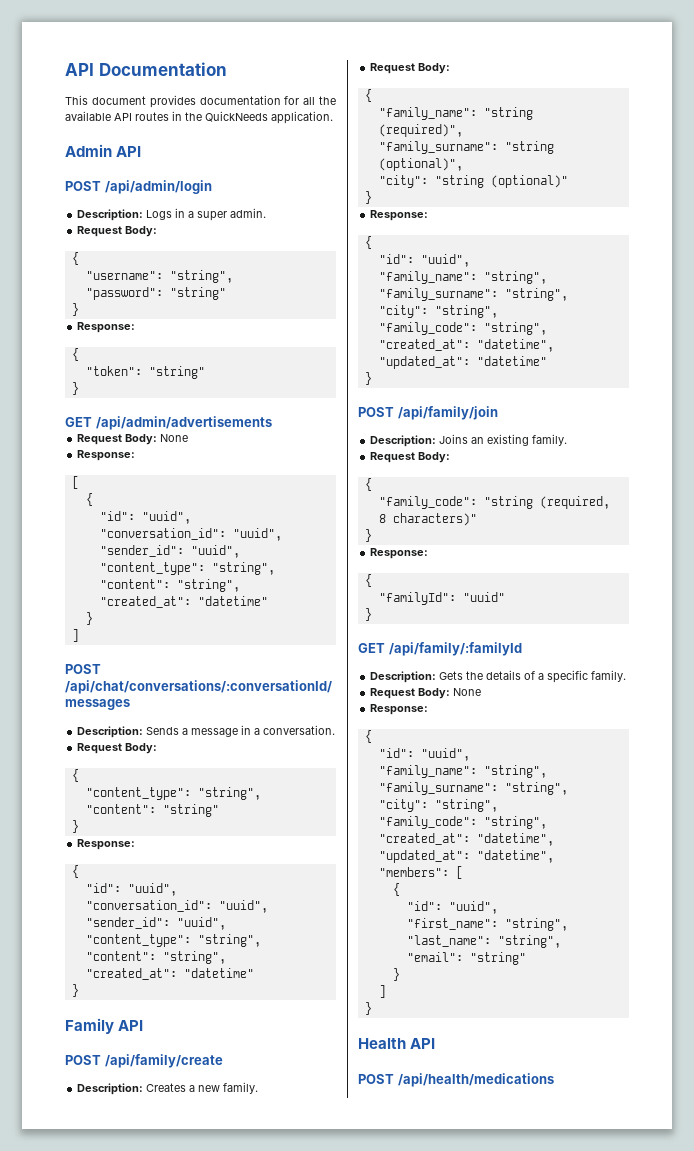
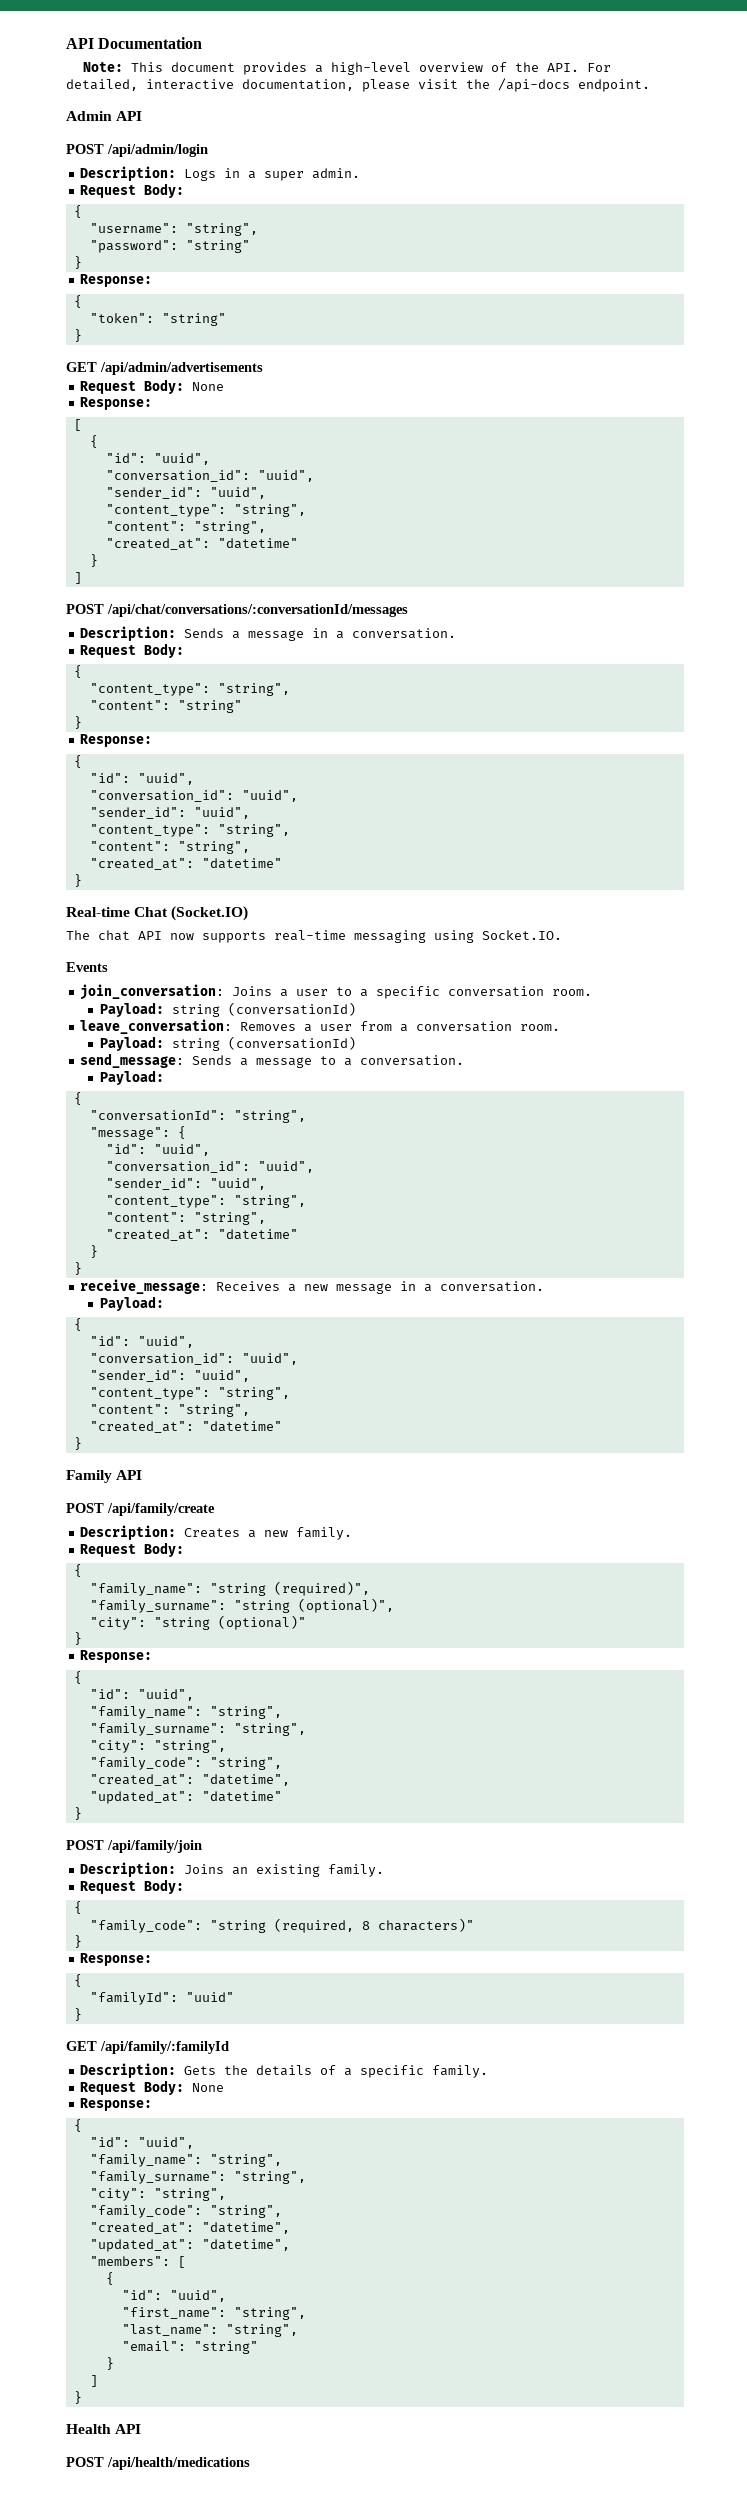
(227, 69) none -> [82,62,123,72] Note:
[199,95,336,105] [65,111,333,124] documentation for all the available API routes in the QuickNeeds application. -> [314,62,611,75] [66,78,650,92] a high-level overview of the API. For detailed, interactive documentation, please visit the /api-docs endpoint.
(79, 990) none -> [66,906,249,921] [66,930,562,943] [66,962,108,972] [80,984,593,1000] [100,1002,357,1017] [80,1019,561,1034] [100,1036,357,1051] [80,1053,465,1068] [100,1070,165,1085] [73,1092,82,1105] [89,1110,306,1123] [89,1126,186,1140] [105,1144,210,1156] [105,1161,314,1173] [105,1178,266,1190] [105,1195,306,1208] [105,1212,266,1225] [105,1229,298,1241] [89,1245,98,1258] [73,1262,82,1275] [80,1279,545,1294] [100,1296,165,1311] [73,1318,82,1331] [89,1336,194,1348] [89,1353,298,1365] [89,1370,250,1382] [89,1387,290,1400] [89,1404,250,1417] [89,1421,282,1433] [73,1437,82,1450] // Real-time Chat (Socket.IO) // The chat API now supports real-time messaging using Socket.IO. // Events // join_conversation: Joins a user to a specific conversation room. // Payload: string (conversationId) // leave_conversation: Removes a user from a conversation room. // Payload: string (conversationId) // send_message: Sends a message to a conversation. // Payload: // { // "conversationId": "string", // "message": { // "id": "uuid", // "conversation_id": "uuid", // "sender_id": "uuid", // "content_type": "string", // "content": "string", // "created_at": "datetime" // } // } // receive_message: Receives a new message in a conversation. // Payload: // { // "id": "uuid", // "conversation_id": "uuid", // "sender_id": "uuid", // "content_type": "string", // "content": "string", // "created_at": "datetime" // }

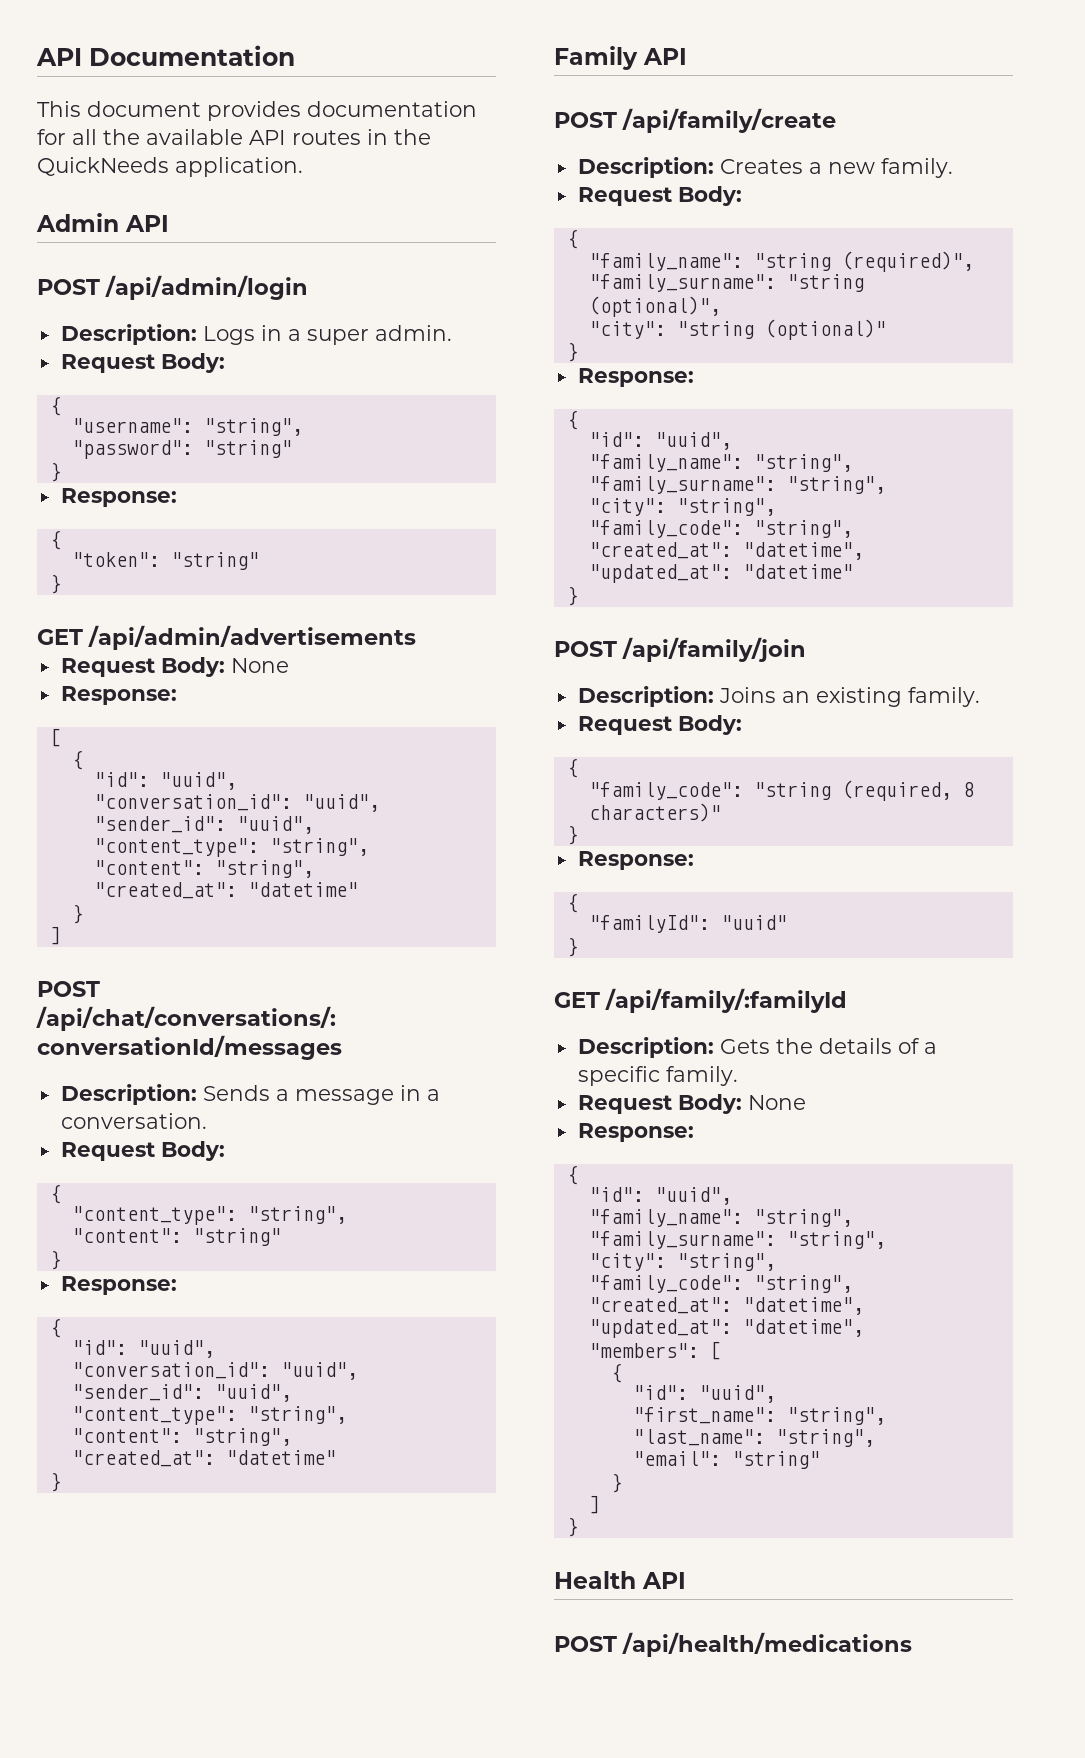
[82,62,123,72] Note: -> (295, 55) none
[314,62,611,75] [66,78,650,92] a high-level overview of the API. For detailed, interactive documentation, please visit the /api-docs endpoint. -> [307,101,477,117] [37,129,431,145] [37,157,303,177] documentation for all the available API routes in the QuickNeeds application.
[66,906,249,921] [66,930,562,943] [66,962,108,972] [80,984,593,1000] [100,1002,357,1017] [80,1019,561,1034] [100,1036,357,1051] [80,1053,465,1068] [100,1070,165,1085] [73,1092,82,1105] [89,1110,306,1123] [89,1126,186,1140] [105,1144,210,1156] [105,1161,314,1173] [105,1178,266,1190] [105,1195,306,1208] [105,1212,266,1225] [105,1229,298,1241] [89,1245,98,1258] [73,1262,82,1275] [80,1279,545,1294] [100,1296,165,1311] [73,1318,82,1331] [89,1336,194,1348] [89,1353,298,1365] [89,1370,250,1382] [89,1387,290,1400] [89,1404,250,1417] [89,1421,282,1433] [73,1437,82,1450] // Real-time Chat (Socket.IO) // The chat API now supports real-time messaging using Socket.IO. // Events // join_conversation: Joins a user to a specific conversation room. // Payload: string (conversationId) // leave_conversation: Removes a user from a conversation room. // Payload: string (conversationId) // send_message: Sends a message to a conversation. // Payload: // { // "conversationId": "string", // "message": { // "id": "uuid", // "conversation_id": "uuid", // "sender_id": "uuid", // "content_type": "string", // "content": "string", // "created_at": "datetime" // } // } // receive_message: Receives a new message in a conversation. // Payload: // { // "id": "uuid", // "conversation_id": "uuid", // "sender_id": "uuid", // "content_type": "string", // "content": "string", // "created_at": "datetime" // } -> (61, 1482) none

